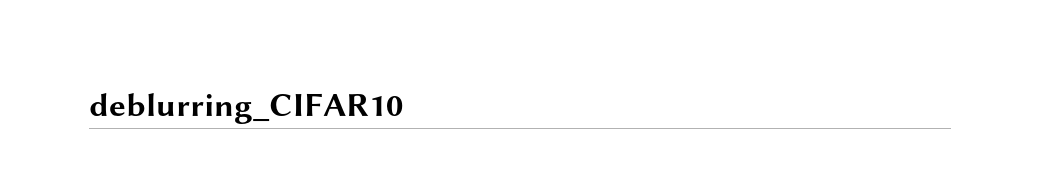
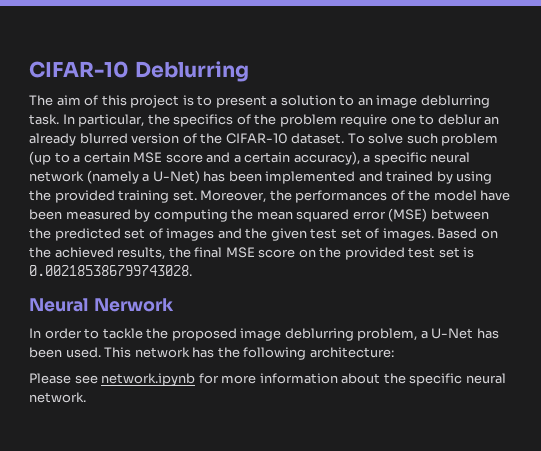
[89,93,403,124] deblurring_CIFAR10 -> [29,61,249,82] [29,95,490,108] [29,114,500,127] [29,133,499,146] [29,151,471,165] [29,170,493,184] [29,190,511,203] [29,208,489,222] [29,228,498,241] [29,247,475,260] [29,265,192,276] [29,298,174,312] [29,328,499,341] [29,347,394,360] [29,373,506,386] [29,392,86,403] CIFAR-10 Deblurring // The aim of this project is to present a solution to an image deblurring task. In particular, the specifics of the problem require one to deblur an already blurred version of the CIFAR-10 dataset. To solve such problem (up to a certain MSE score and a certain accuracy), a specific neural network (namely a U-Net) has been implemented and trained by using the provided training set. Moreover, the performances of the model have been measured by computing the mean squared error (MSE) between the predicted set of images and the given test set of images. Based on the achieved results, the final MSE score on the provided test set is 0.002185386799743028. // Neural Nerwork // In order to tackle the proposed image deblurring problem, a U-Net has been used. This network has the following architecture: // Please see network.ipynb for more information about the specific neural network.

